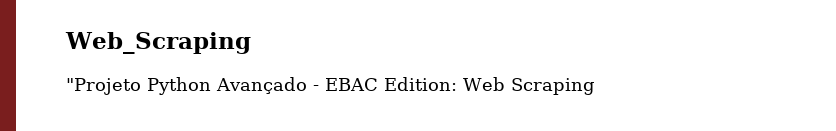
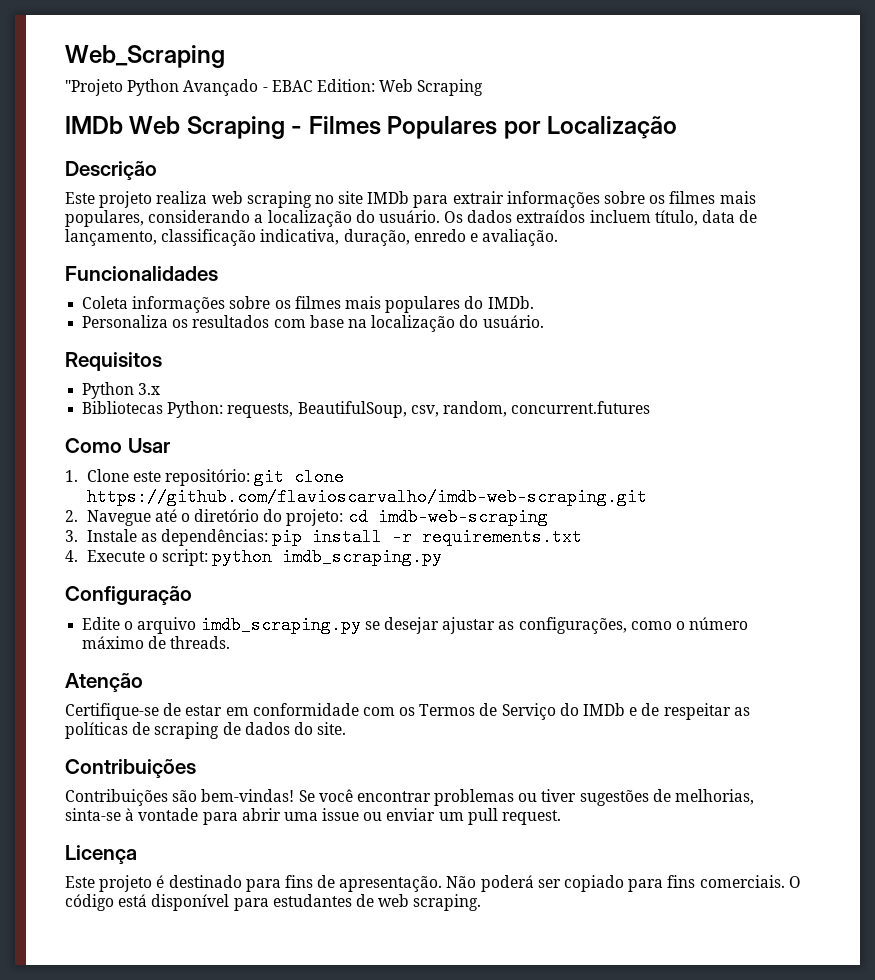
(595, 86) none -> [65,116,678,139] [65,161,157,180] [65,191,756,208] [65,210,758,227] [65,229,559,246] [65,266,218,281] [82,296,534,313] [82,315,544,332] [65,352,162,371] [82,382,161,399] [82,401,651,418] [65,438,170,453] [65,468,345,486] [86,488,647,506] [65,508,548,526] [65,528,583,546] [65,548,443,566] [65,586,192,605] [82,616,749,634] [82,636,231,649] [65,673,143,692] [65,703,750,720] [65,722,347,739] [65,759,196,778] [65,789,755,806] [65,808,562,825] [65,845,137,864] [65,875,801,892] [65,894,482,911] // IMDb Web Scraping - Filmes Populares por Localização // Descrição // Este projeto realiza web scraping no site IMDb para extrair informações sobre os filmes mais populares, considerando a localização do usuário. Os dados extraídos incluem título, data de lançamento, classificação indicativa, duração, enredo e avaliação. // Funcionalidades // Coleta informações sobre os filmes mais populares do IMDb. // Personaliza os resultados com base na localização do usuário. // Requisitos // Python 3.x // Bibliotecas Python: requests, BeautifulSoup, csv, random, concurrent.futures // Como Usar // 1. Clone este repositório: git clone https://github.com/flavioscarvalho/imdb-web-scraping.git // 2. Navegue até o diretório do projeto: cd imdb-web-scraping // 3. Instale as dependências: pip install -r requirements.txt // 4. Execute o script: python imdb_scraping.py // Configuração // Edite o arquivo imdb_scraping.py se desejar ajustar as configurações, como o número máximo de threads. // Atenção // Certifique-se de estar em conformidade com os Termos de Serviço do IMDb e de respeitar as políticas de scraping de dados do site. // Contribuições // Contribuições são bem-vindas! Se você encontrar problemas ou tiver sugestões de melhorias, sinta-se à vontade para abrir uma issue ou enviar um pull request. // Licença // Este projeto é destinado para fins de apresentação. Não poderá ser copiado para fins comerciais. O código está disponível para estudantes de web scraping.

